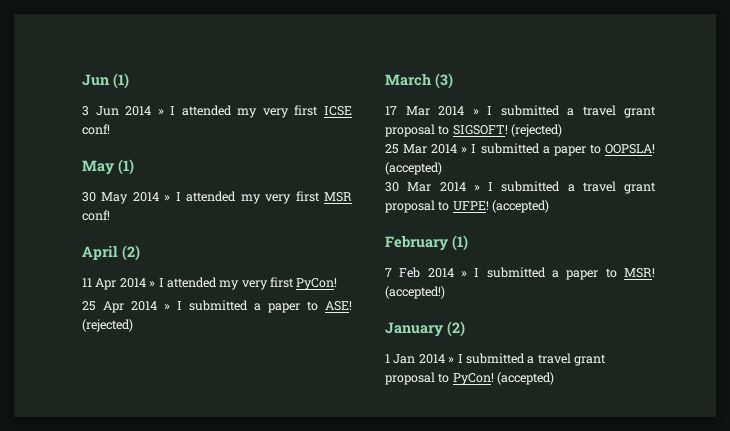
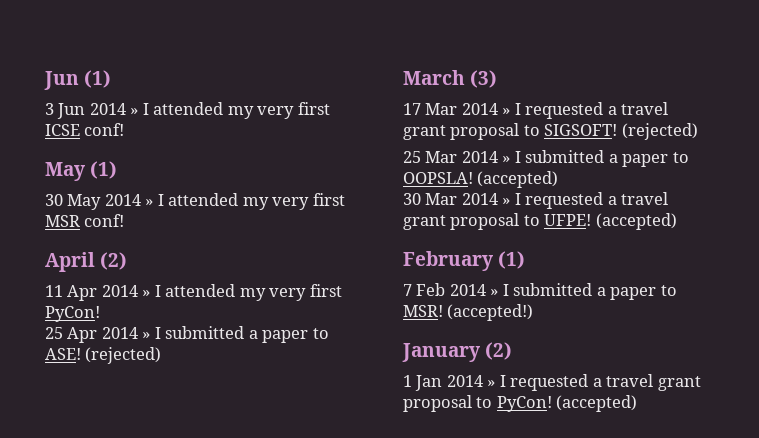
[500,105,560,116] submitted -> [525,102,604,119] requested
[501,181,561,192] submitted -> [525,192,604,209] requested
[465,353,525,364] submitted -> [510,374,589,391] requested

